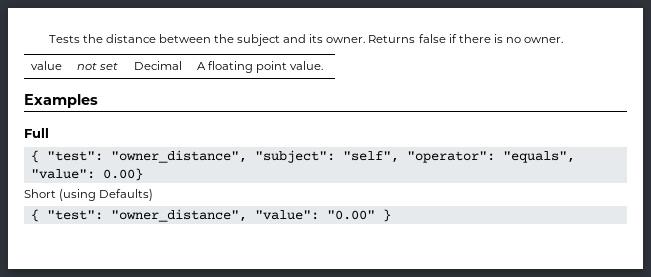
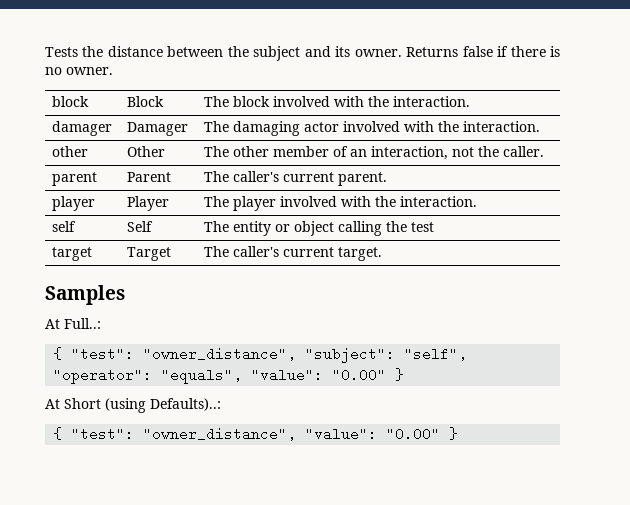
[31,61,63,70] [77,63,119,70] [134,61,183,70] [197,61,324,73] [24,94,98,108] [24,128,49,138] value | not set | Decimal | A floating point value. // Examples // Full -> [52,96,90,107] [127,96,165,107] [204,96,471,107] [52,121,113,136] [127,122,189,136] [204,121,541,136] [52,146,89,157] [127,146,166,157] [204,146,545,160] [52,172,98,186] [127,172,172,182] [204,171,388,186] [52,196,96,211] [127,196,170,211] [204,196,478,211] [52,221,77,232] [127,221,154,232] [204,221,435,236] [52,247,93,261] [127,247,172,261] [204,246,383,261] [45,285,125,305] [45,318,101,329] block | Block | The block involved with the interaction. // damager | Damager | The damaging actor involved with the interaction. // other | Other | The other member of an interaction, not the caller. // parent | Parent | The caller's current parent. // player | Player | The player involved with the interaction. // self | Self | The entity or object calling the test // target | Target | The caller's current target. // Samples // At Full..:
[102,168,143,181] 0.00} // -> [332,368,405,382] [45,399,60,409] "0.00" } // At
[99,189,154,201] Defaults) -> [150,398,221,411] Defaults)..:

